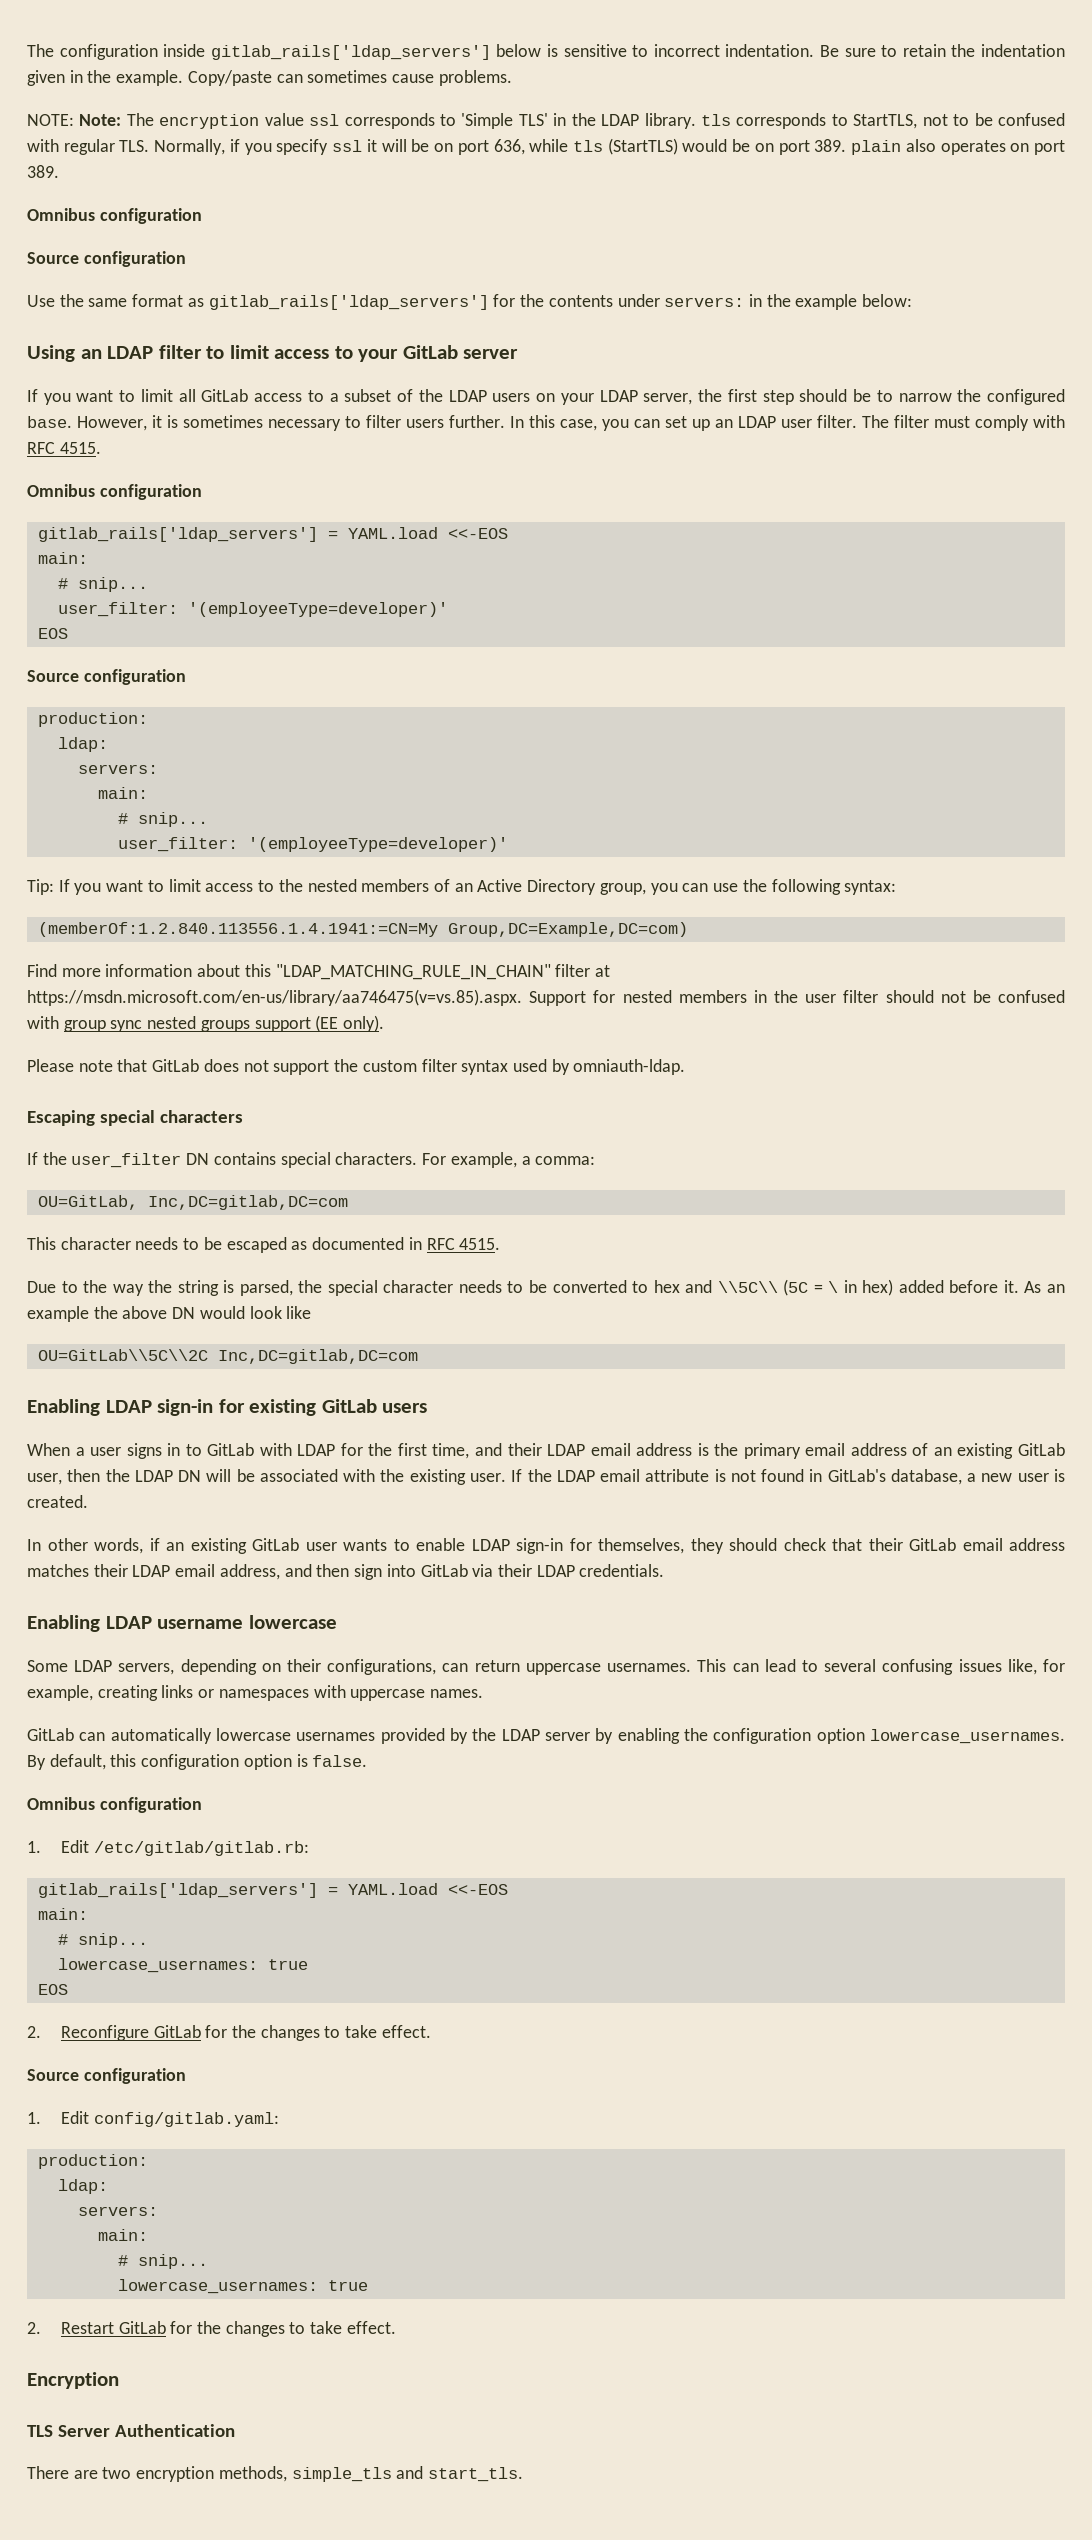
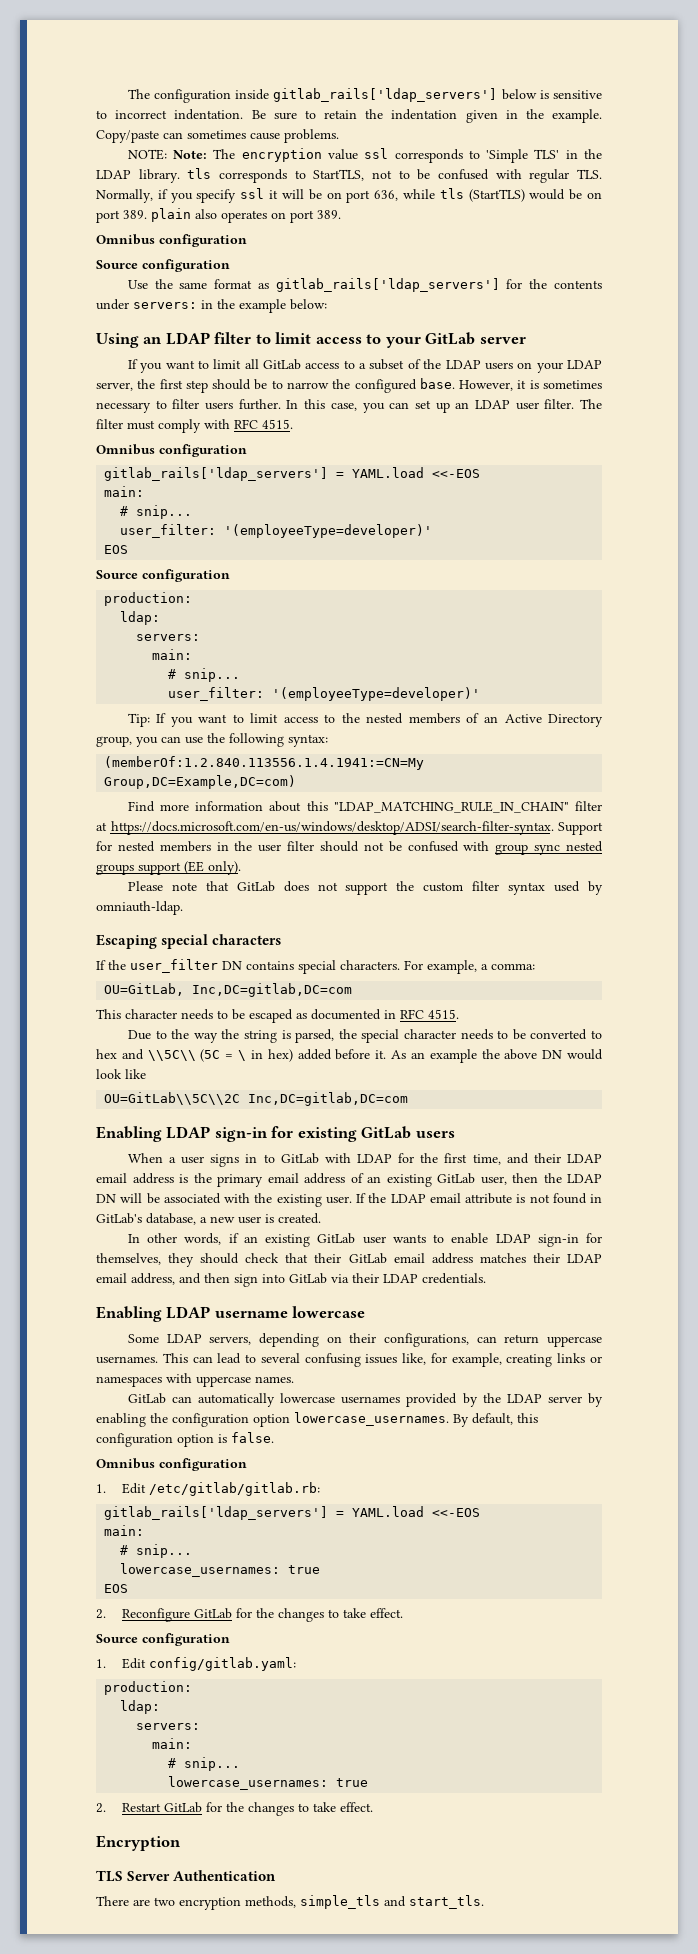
[27,989,522,1006] https://msdn.microsoft.com/en-us/library/aa746475(v=vs.85).aspx. -> [110,821,554,835] https://docs.microsoft.com/en-us/windows/desktop/ADSI/search-filter-syntax.

